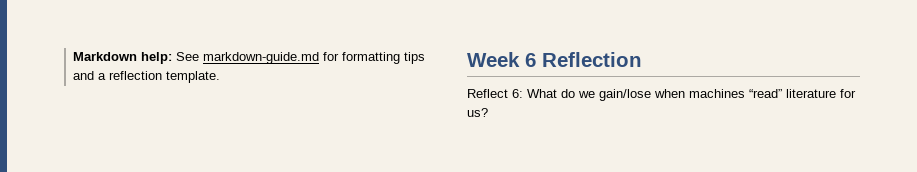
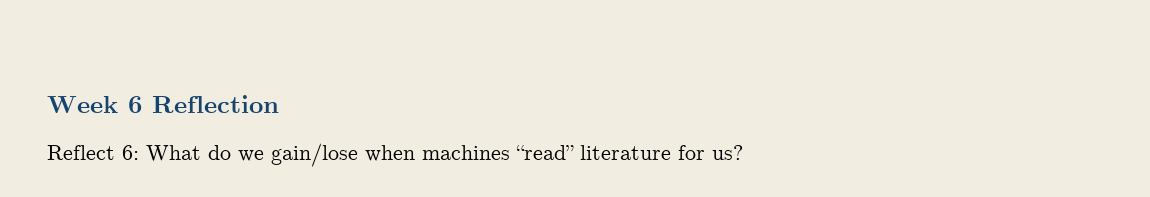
[73,52,426,64] [73,71,221,83] Markdown help: See markdown-guide.md for formatting tips and a reflection template. // -> (47, 104) none

